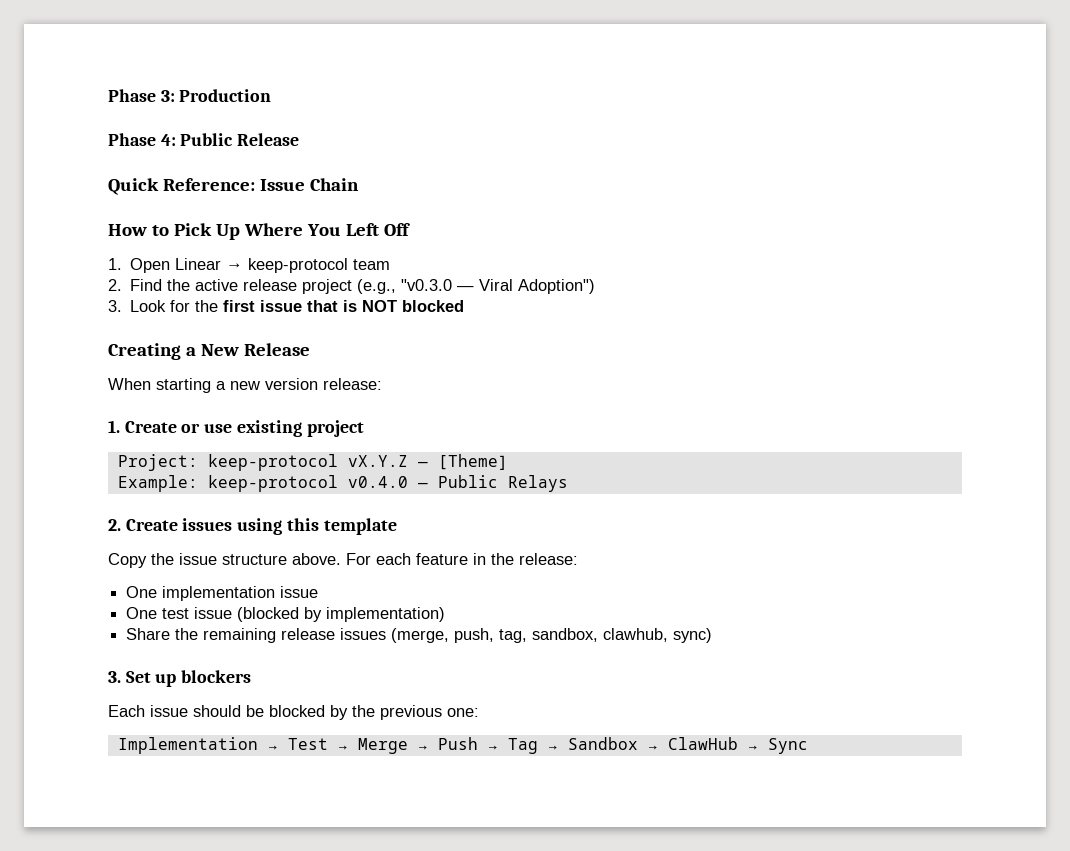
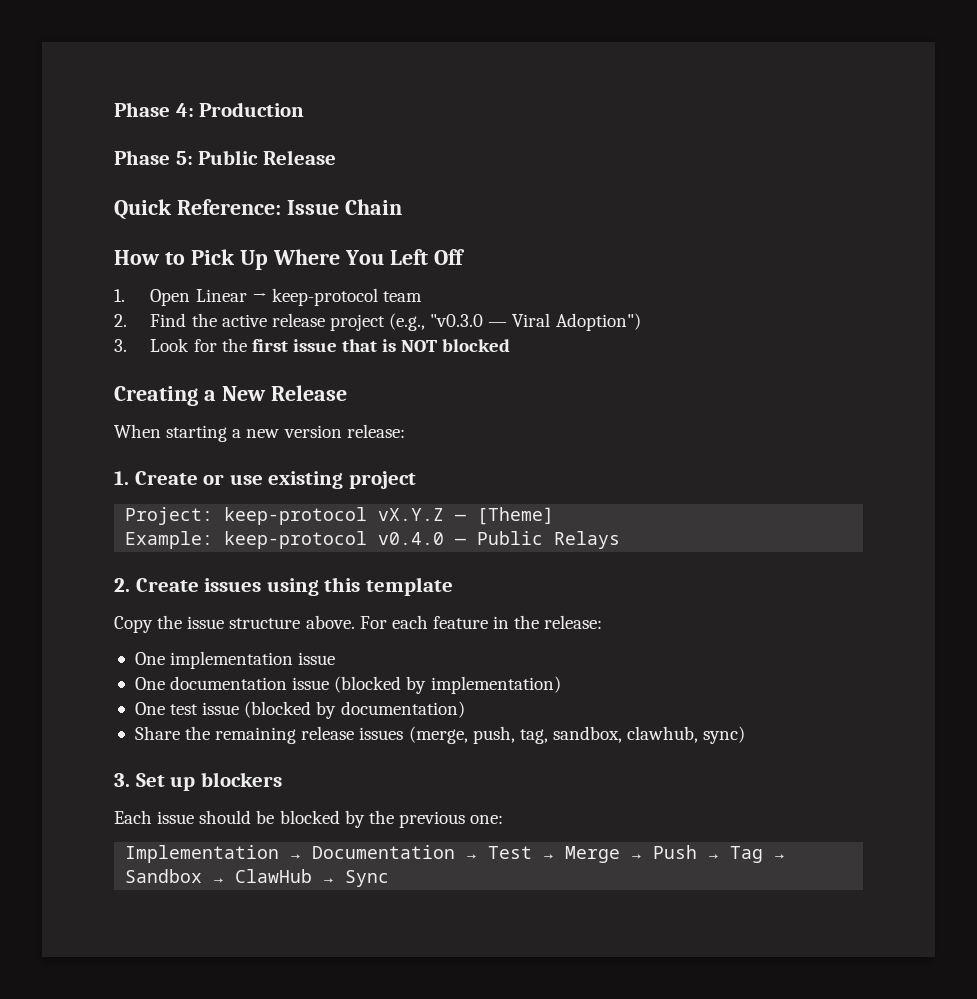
[108,89,175,102] Phase 3: -> [114,102,194,117] Phase 4:
[160,134,176,146] 4: -> [175,151,193,165] 5:
(319, 592) none -> [134,676,561,694] // One documentation issue (blocked by implementation)
[326,607,446,622] implementation) -> [340,701,465,718] documentation)
(278, 747) none -> [312,845,478,859] Documentation →

